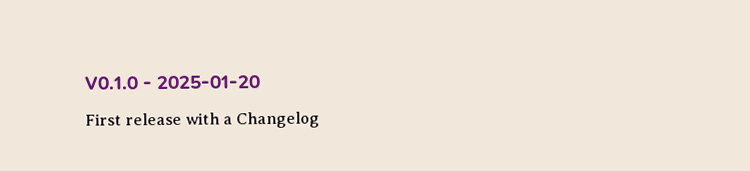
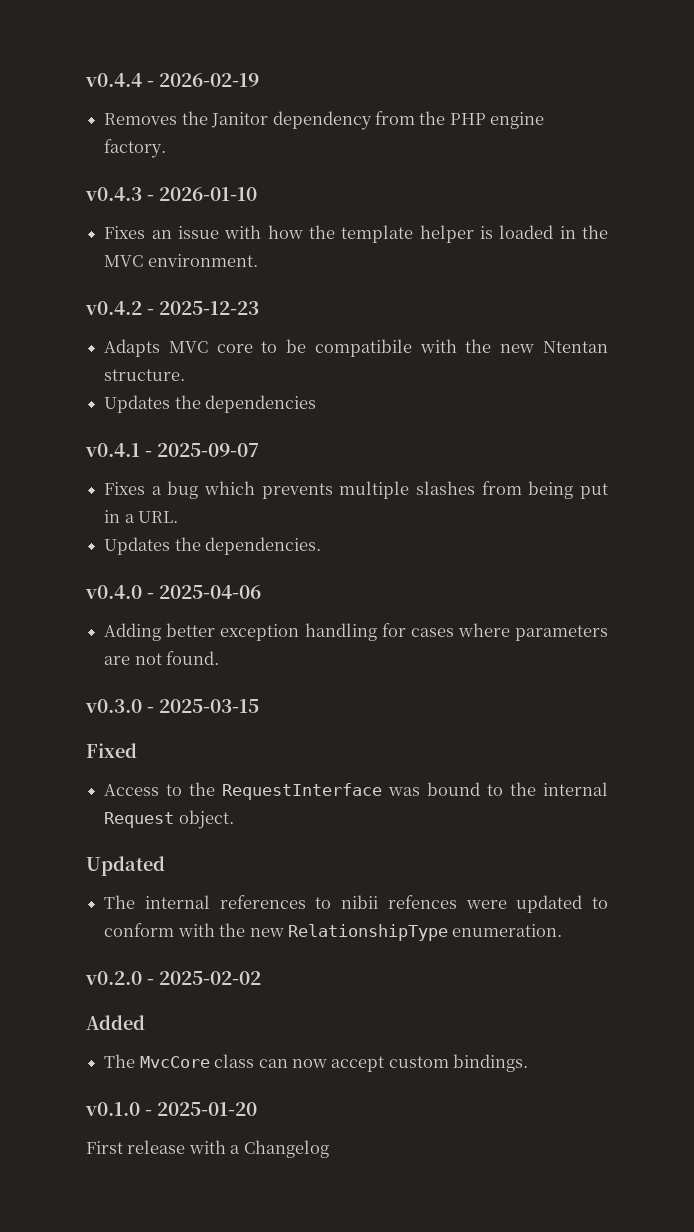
[84,76,139,90] V0.1.0 -> [85,73,260,87] [104,111,545,130] [104,139,167,158] [85,187,258,201] [104,225,609,243] [104,254,258,267] [85,301,260,315] [104,339,609,357] [104,369,186,381] [104,395,317,413] [85,443,260,457] [104,481,608,499] [104,510,179,523] [104,537,322,555] [85,585,262,599] [104,623,608,641] [104,651,220,665] [85,699,260,713] [86,743,137,758] [104,782,608,800] [104,810,234,829] [86,856,165,876] [104,895,608,913] [104,923,563,941] [85,971,262,985] [86,1015,145,1030] [104,1054,529,1072] [85,1102,140,1116] v0.4.4 - 2026-02-19 // Removes the Janitor dependency from the PHP engine factory. // v0.4.3 - 2026-01-10 // Fixes an issue with how the template helper is loaded in the MVC environment. // v0.4.2 - 2025-12-23 // Adapts MVC core to be compatibile with the new Ntentan structure. // Updates the dependencies // v0.4.1 - 2025-09-07 // Fixes a bug which prevents multiple slashes from being put in a URL. // Updates the dependencies. // v0.4.0 - 2025-04-06 // Adding better exception handling for cases where parameters are not found. // v0.3.0 - 2025-03-15 // Fixed // Access to the RequestInterface was bound to the internal Request object. // Updated // The internal references to nibii refences were updated to conform with the new RelationshipType enumeration. // v0.2.0 - 2025-02-02 // Added // The MvcCore class can now accept custom bindings. // v0.1.0

